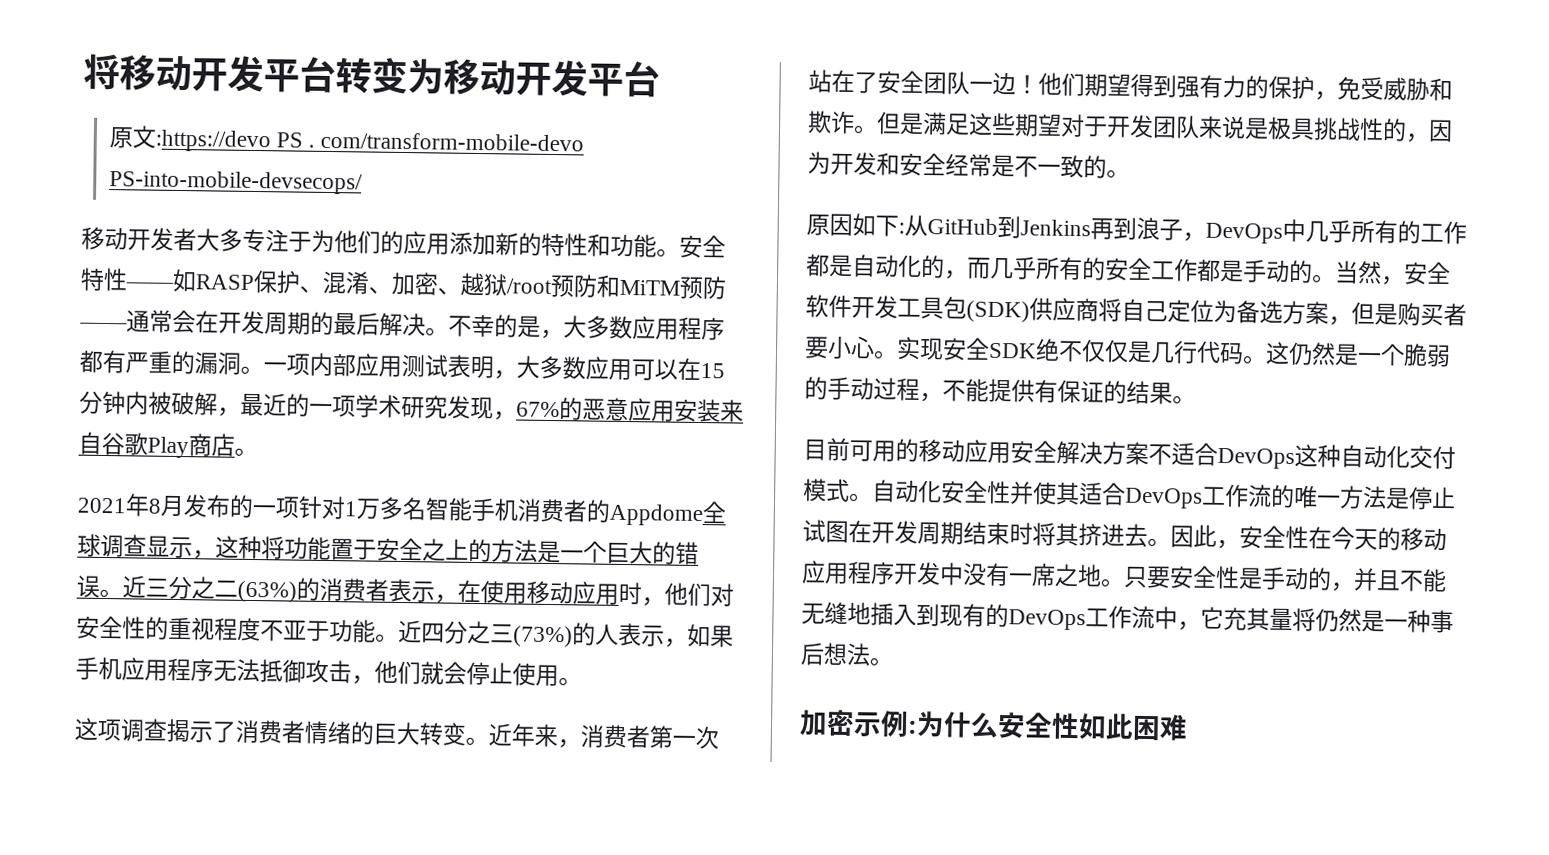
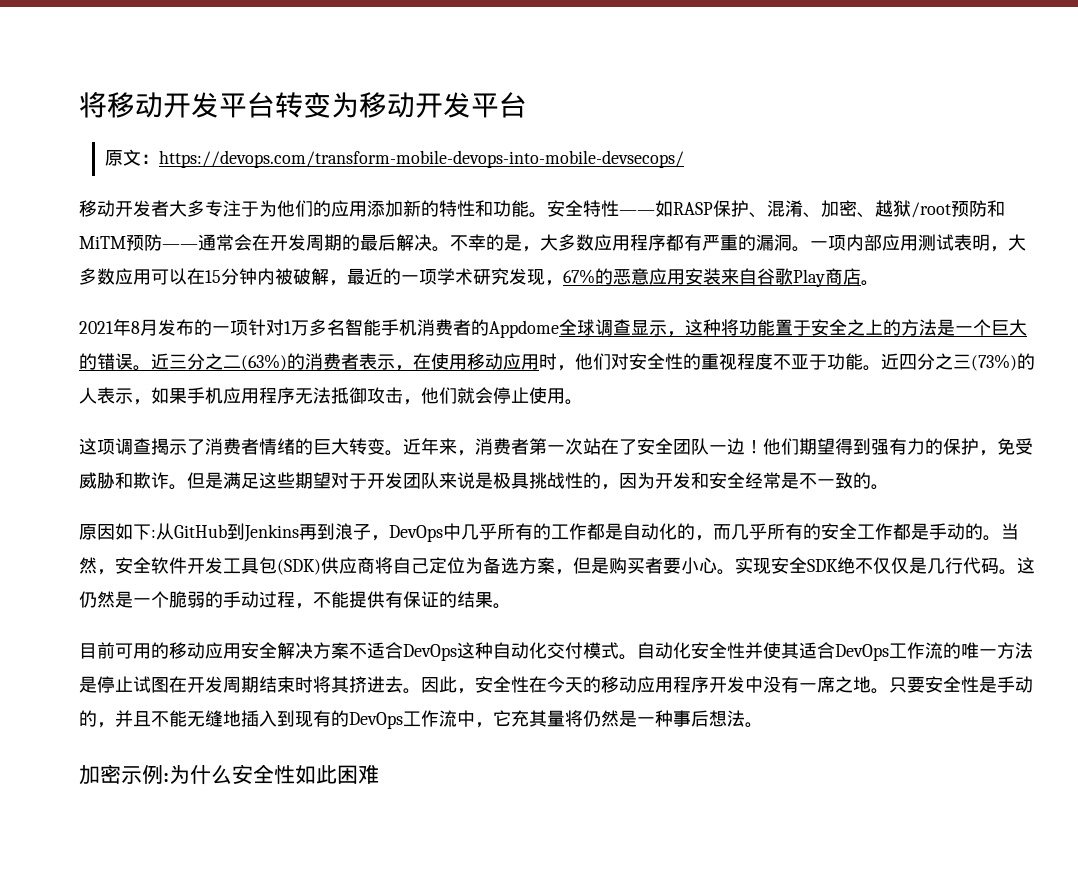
[154,129,585,153] [108,170,363,195] :https://devo PS . com/transform-mobile-devo PS-into-mobile-devsecops/ -> [140,150,684,168] ：https://devops.com/transform-mobile-devops-into-mobile-devsecops/

